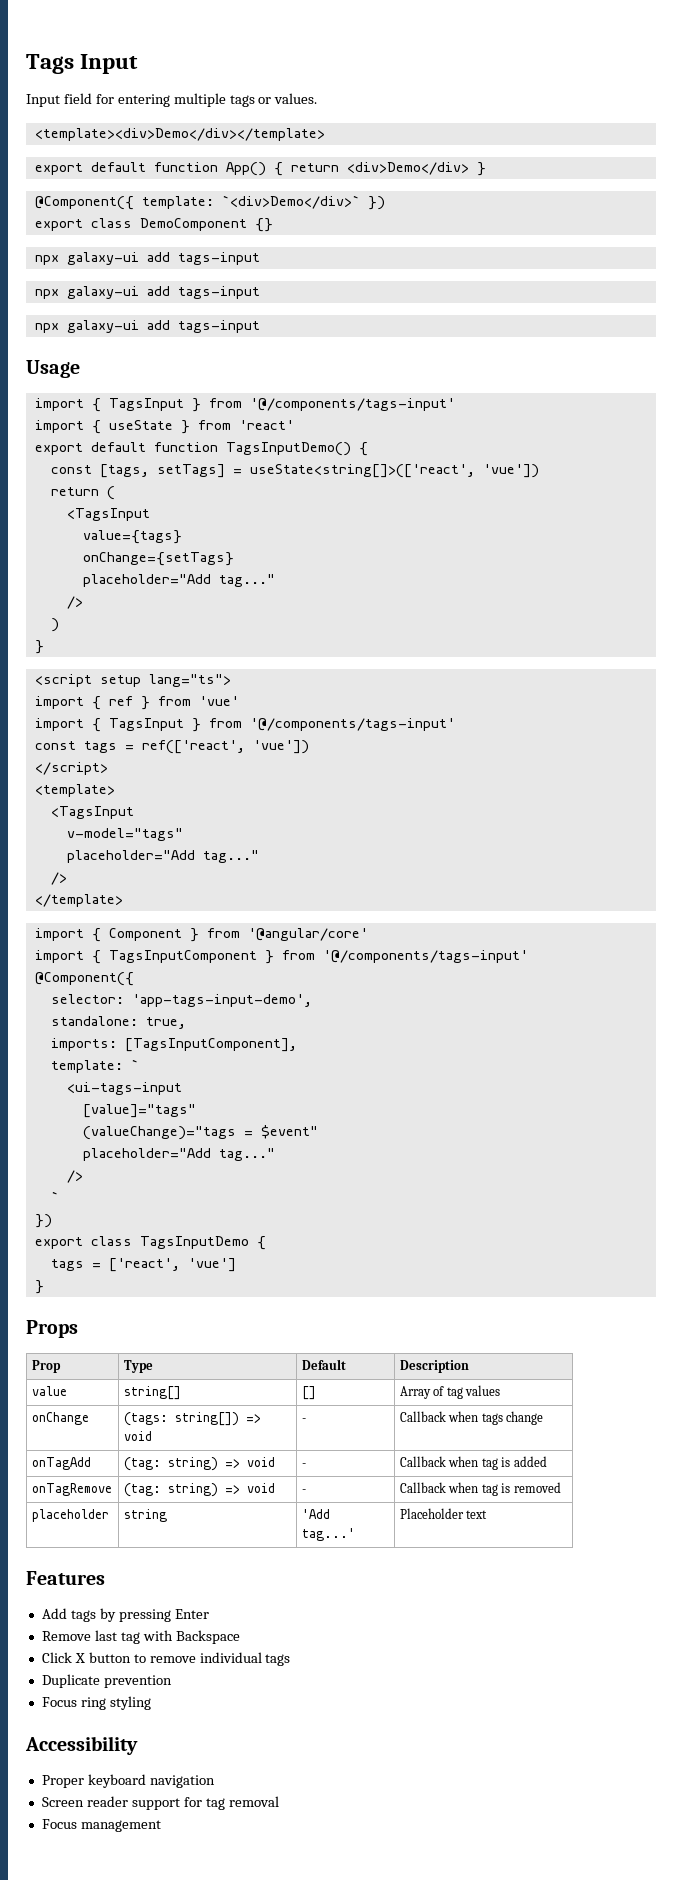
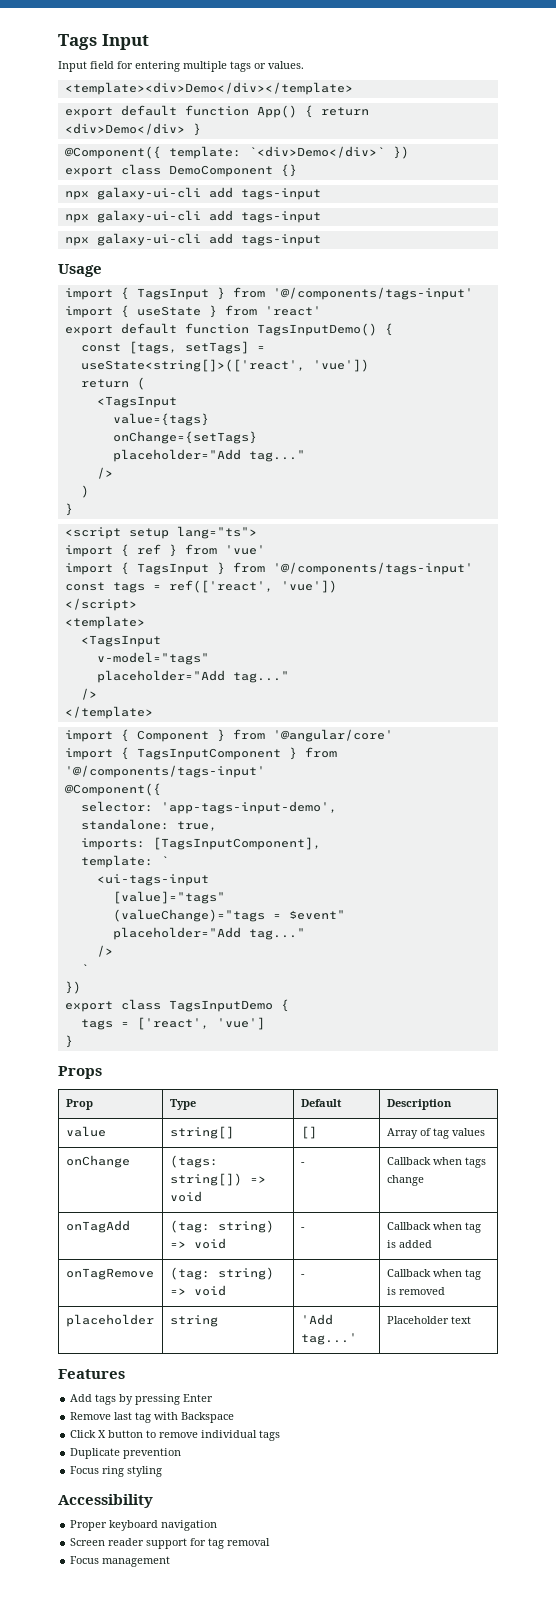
[66,252,260,265] [34,286,260,299] [34,320,139,333] galaxy-ui add tags-input // npx galaxy-ui add tags-input // npx galaxy-ui -> [96,187,321,200] [64,210,321,223] [64,233,201,246] galaxy-ui-cli add tags-input // npx galaxy-ui-cli add tags-input // npx galaxy-ui-cli

